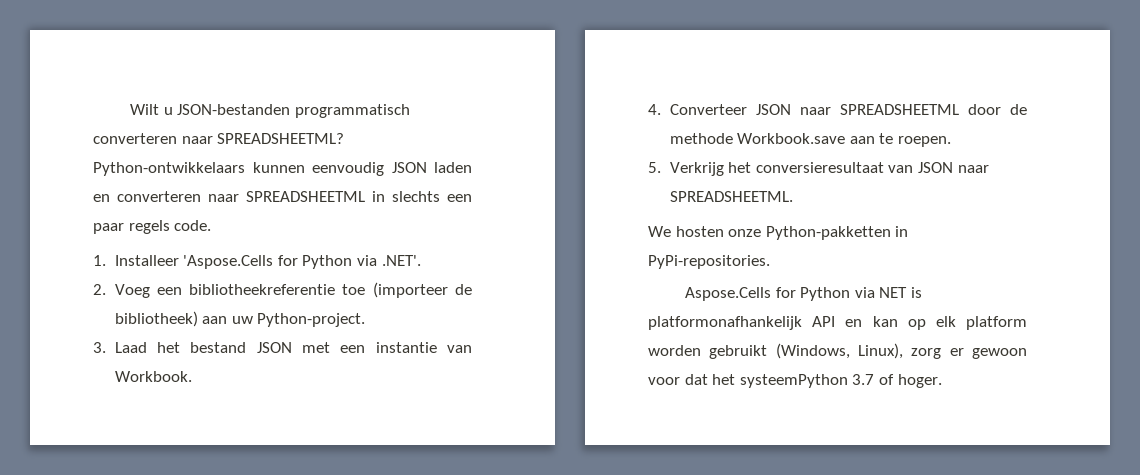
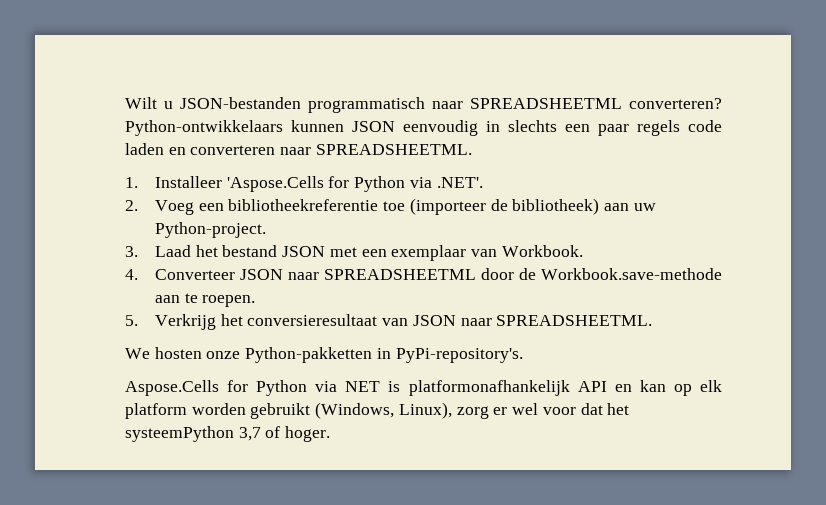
[93,133,345,144] [93,162,472,176] [93,191,365,202] converteren naar SPREADSHEETML? Python-ontwikkelaars kunnen eenvoudig JSON laden en converteren naar SPREADSHEETML -> [432,98,722,109] [125,120,478,136] naar SPREADSHEETML converteren? Python-ontwikkelaars kunnen JSON eenvoudig
[174,220,212,231] code. -> [688,120,722,132] [125,143,472,155] code laden en converteren naar SPREADSHEETML.
[375,342,437,353] instantie -> [391,245,467,261] exemplaar
[669,133,846,144] methode Workbook.save -> [541,268,722,280] Workbook.save-methode
[648,255,770,269] PyPi-repositories. -> [395,348,523,363] PyPi-repository's.
[972,348,1027,359] gewoon -> [512,403,539,415] wel
[852,374,875,385] 3.7 -> [238,427,261,441] 3,7

